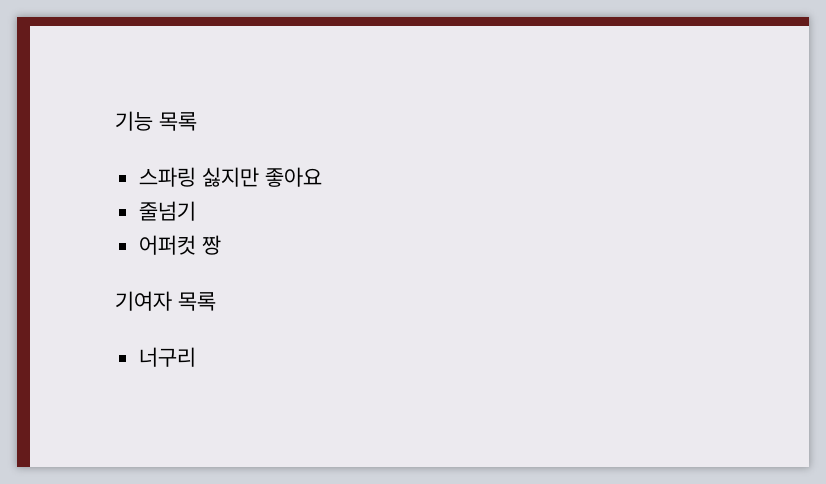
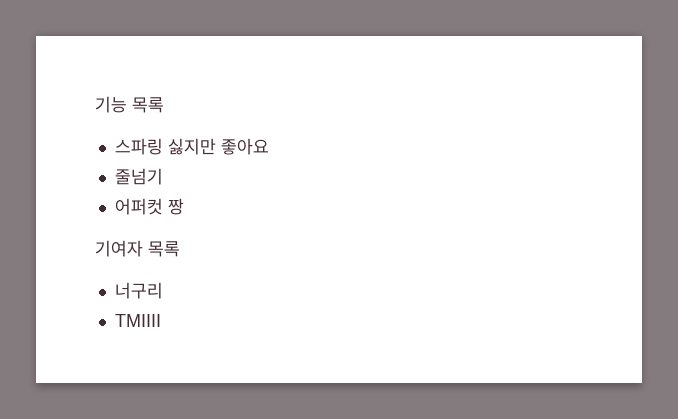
(197, 357) none -> [114,314,161,327] // TMIIII

